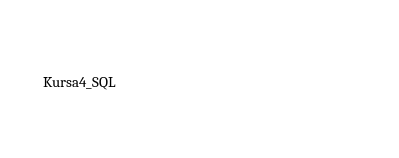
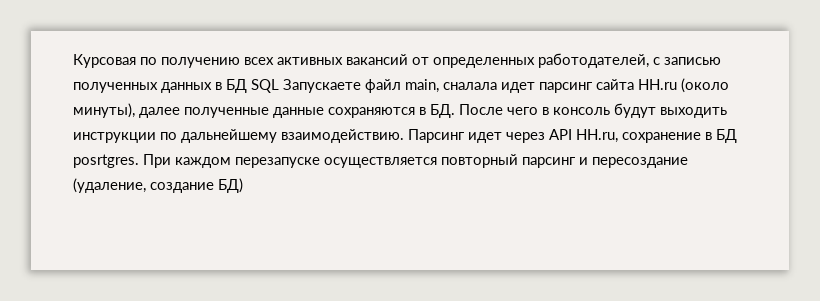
[43,77,116,90] Kursa4_SQL -> [73,53,721,68] [73,78,729,93] [73,103,727,118] [73,129,737,143] [73,154,688,168] [73,178,243,193] Курсовая по получению всех активных вакансий от определенных работодателей, с записью полученных данных в БД SQL Запускаете файл main, сналала идет парсинг сайта HH.ru (около минуты), далее полученные данные сохраняются в БД. После чего в консоль будут выходить инструкции по дальнейшему взаимодействию. Парсинг идет через API HH.ru, сохранение в БД posrtgres. При каждом перезапуске осуществляется повторный парсинг и пересоздание (удаление, создание БД)

